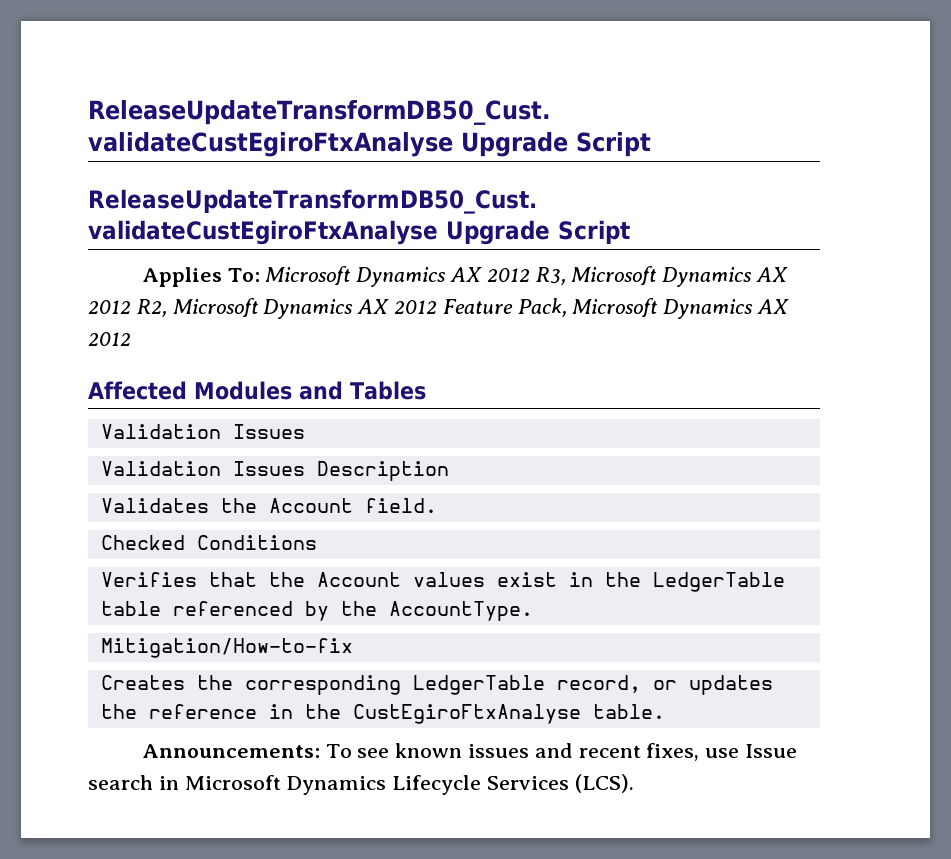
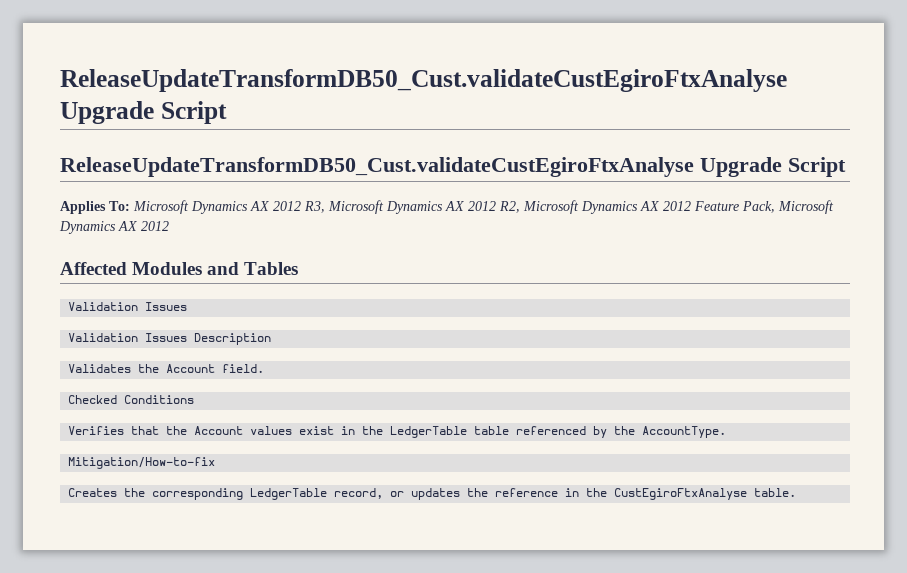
[142,743,797,761] [88,774,634,795] // Announcements: To see known issues and recent fixes, use Issue search in Microsoft Dynamics Lifecycle Services (LCS). -> (797, 492) none

